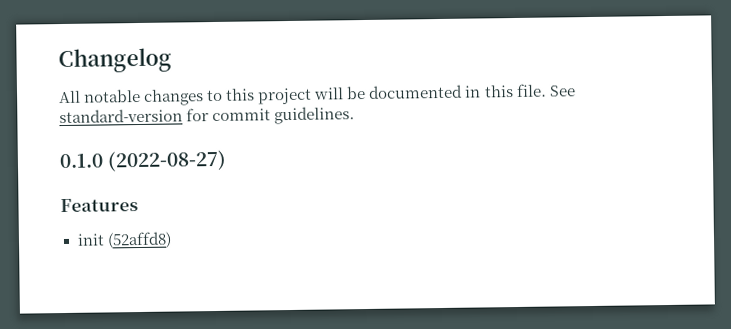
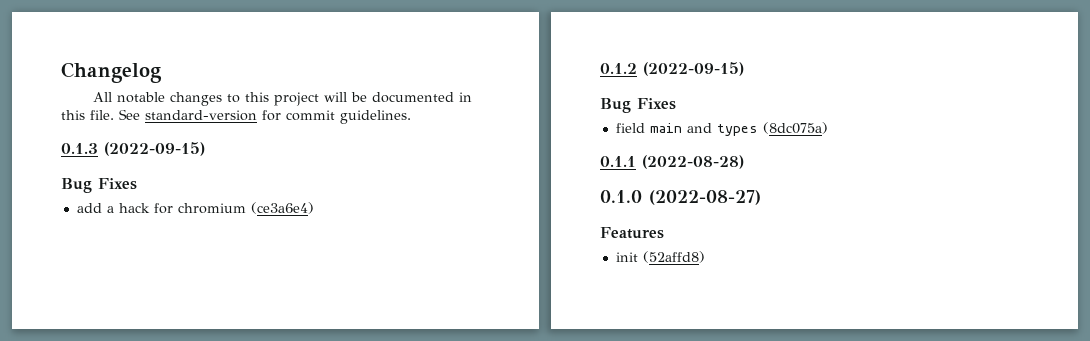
(356, 115) none -> [61,142,205,156] [61,178,137,193] [76,202,314,214] [600,62,744,76] [600,98,676,113] [615,122,828,136] [600,155,744,169] // 0.1.3 (2022-09-15) // Bug Fixes // add a hack for chromium (ce3a6e4) // 0.1.2 (2022-09-15) // Bug Fixes // field main and types (8dc075a) // 0.1.1 (2022-08-28)

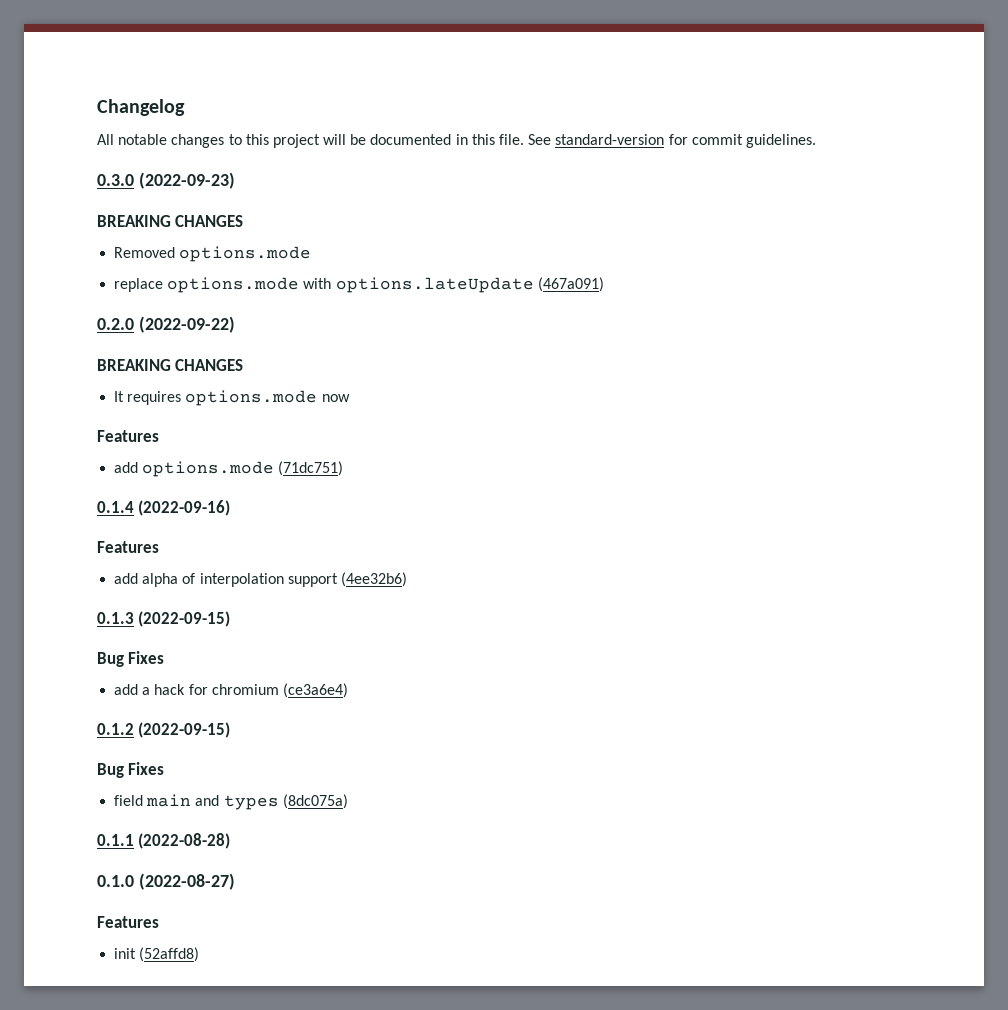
(411, 117) none -> [97,172,235,189] [97,215,244,227] [114,246,312,262] [114,277,604,293] [97,316,235,333] [97,359,244,371] [114,390,350,406] [97,430,159,442] [114,461,344,477] [97,500,231,516] [97,541,159,553] [114,572,407,587] // 0.3.0 (2022-09-23) // BREAKING CHANGES // Removed options.mode // replace options.mode with options.lateUpdate (467a091) // 0.2.0 (2022-09-22) // BREAKING CHANGES // It requires options.mode now // Features // add options.mode (71dc751) // 0.1.4 (2022-09-16) // Features // add alpha of interpolation support (4ee32b6)

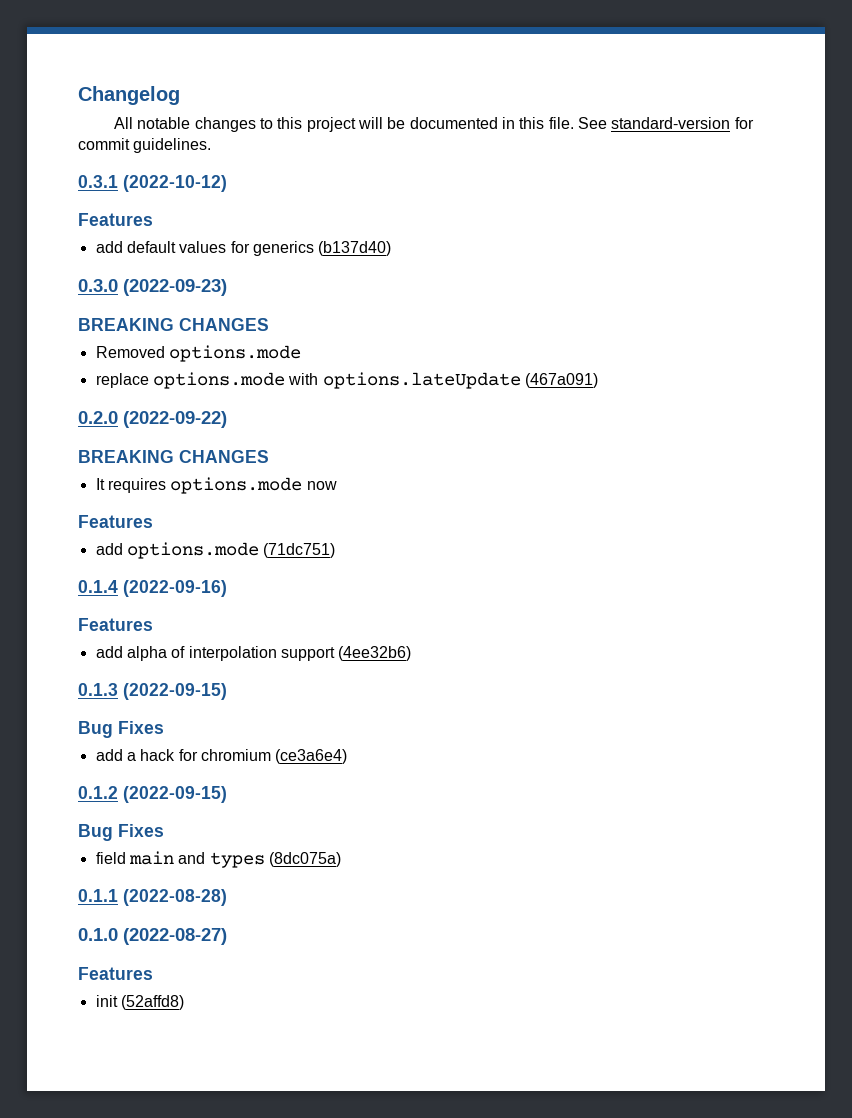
(816, 141) none -> [78,175,227,192] [78,213,153,226] [95,241,392,256] // 0.3.1 (2022-10-12) // Features // add default values for generics (b137d40)

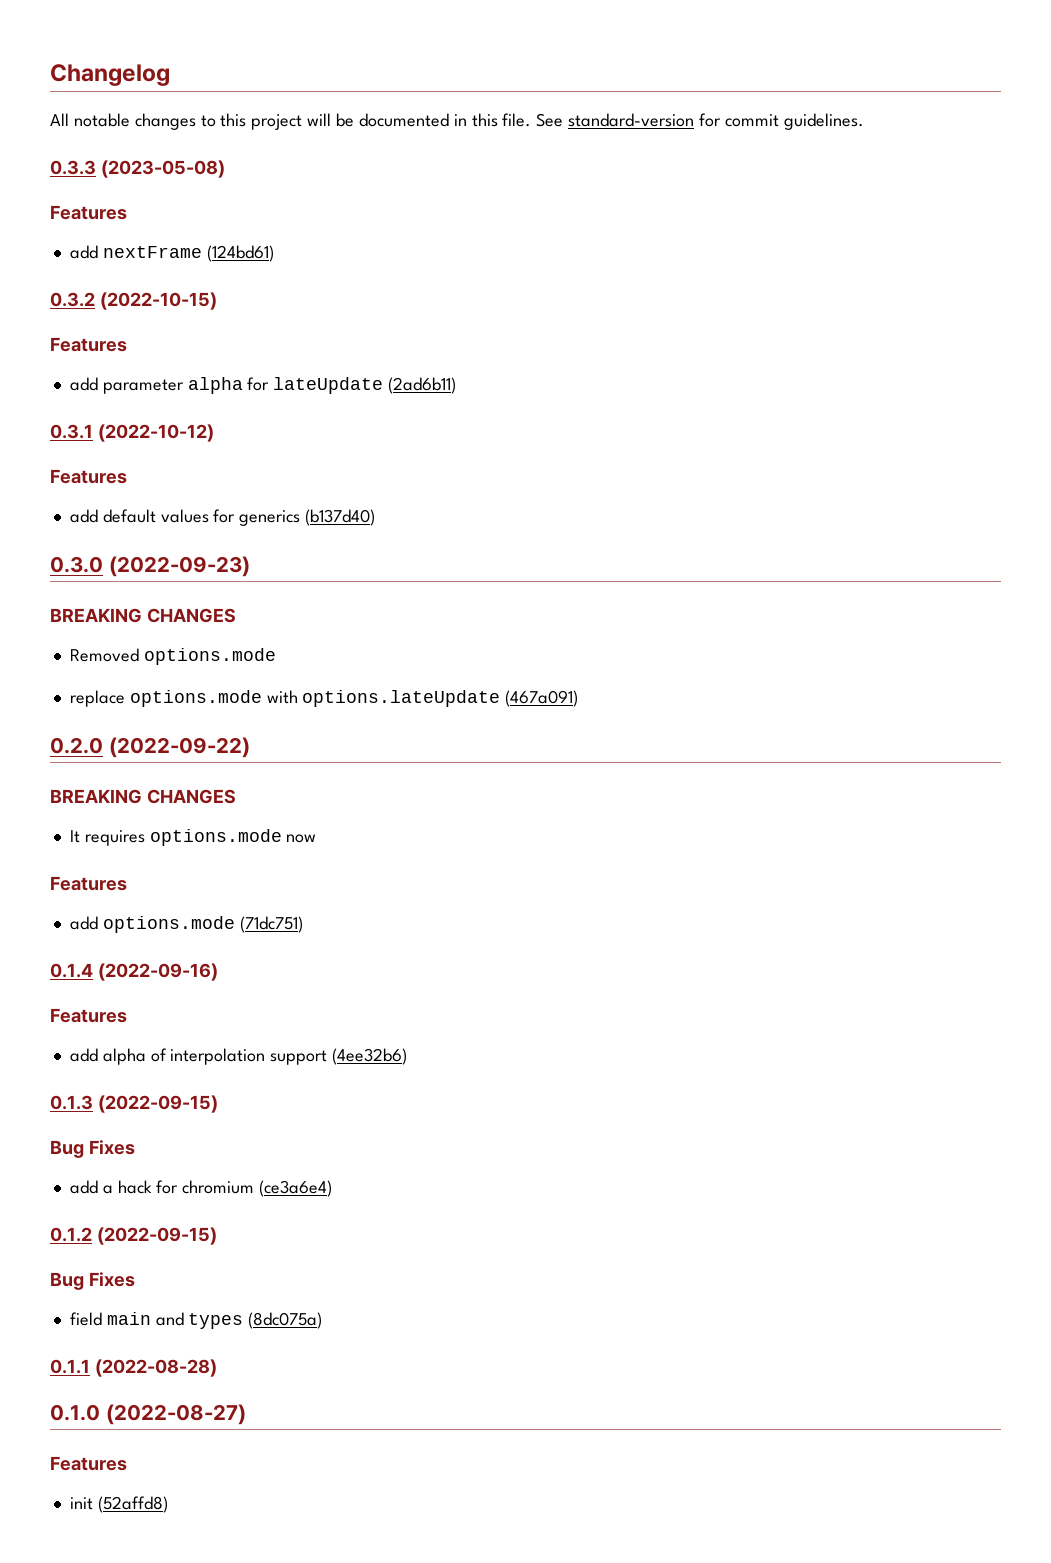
(212, 145) none -> [50,160,225,178] [50,205,127,220] [69,245,274,262] [50,292,217,310] [50,337,127,352] [69,377,457,394] // 0.3.3 (2023-05-08) // Features // add nextFrame (124bd61) // 0.3.2 (2022-10-15) // Features // add parameter alpha for lateUpdate (2ad6b11)

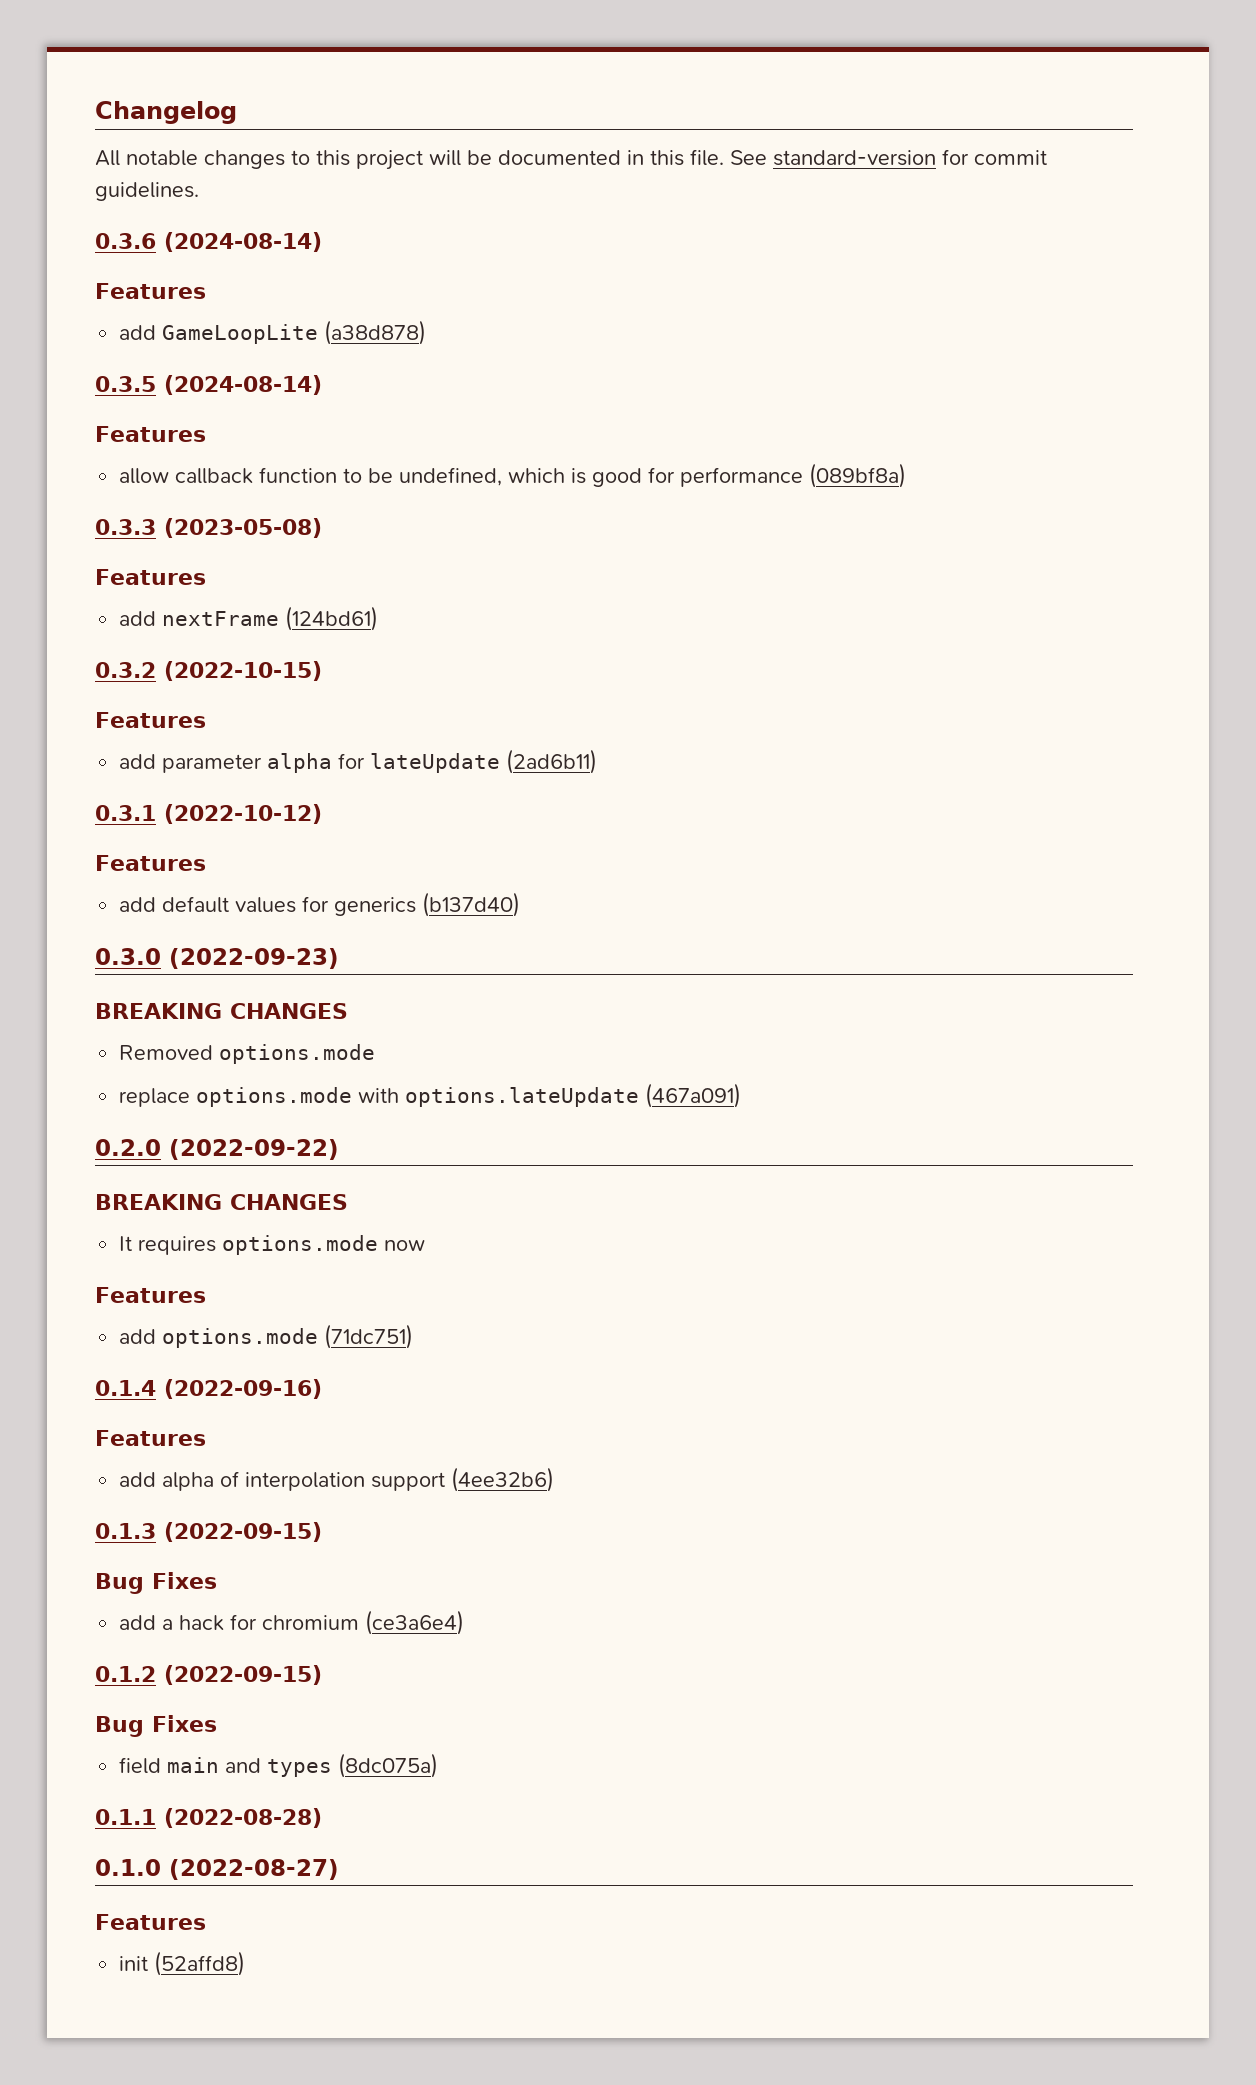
(864, 121) none -> [95,232,322,252] [95,283,206,299] [119,320,427,345] [95,375,322,395] [95,426,206,442] [119,463,907,488] // 0.3.6 (2024-08-14) // Features // add GameLoopLite (a38d878) // 0.3.5 (2024-08-14) // Features // allow callback function to be undefined, which is good for performance (089bf8a)

